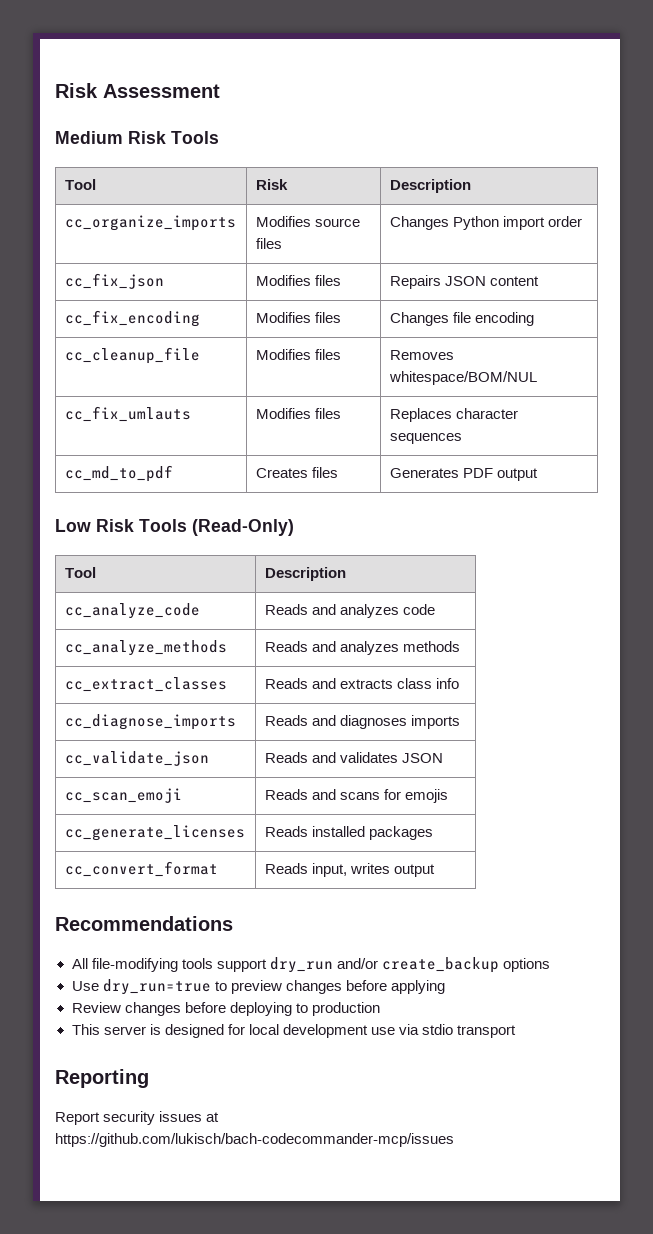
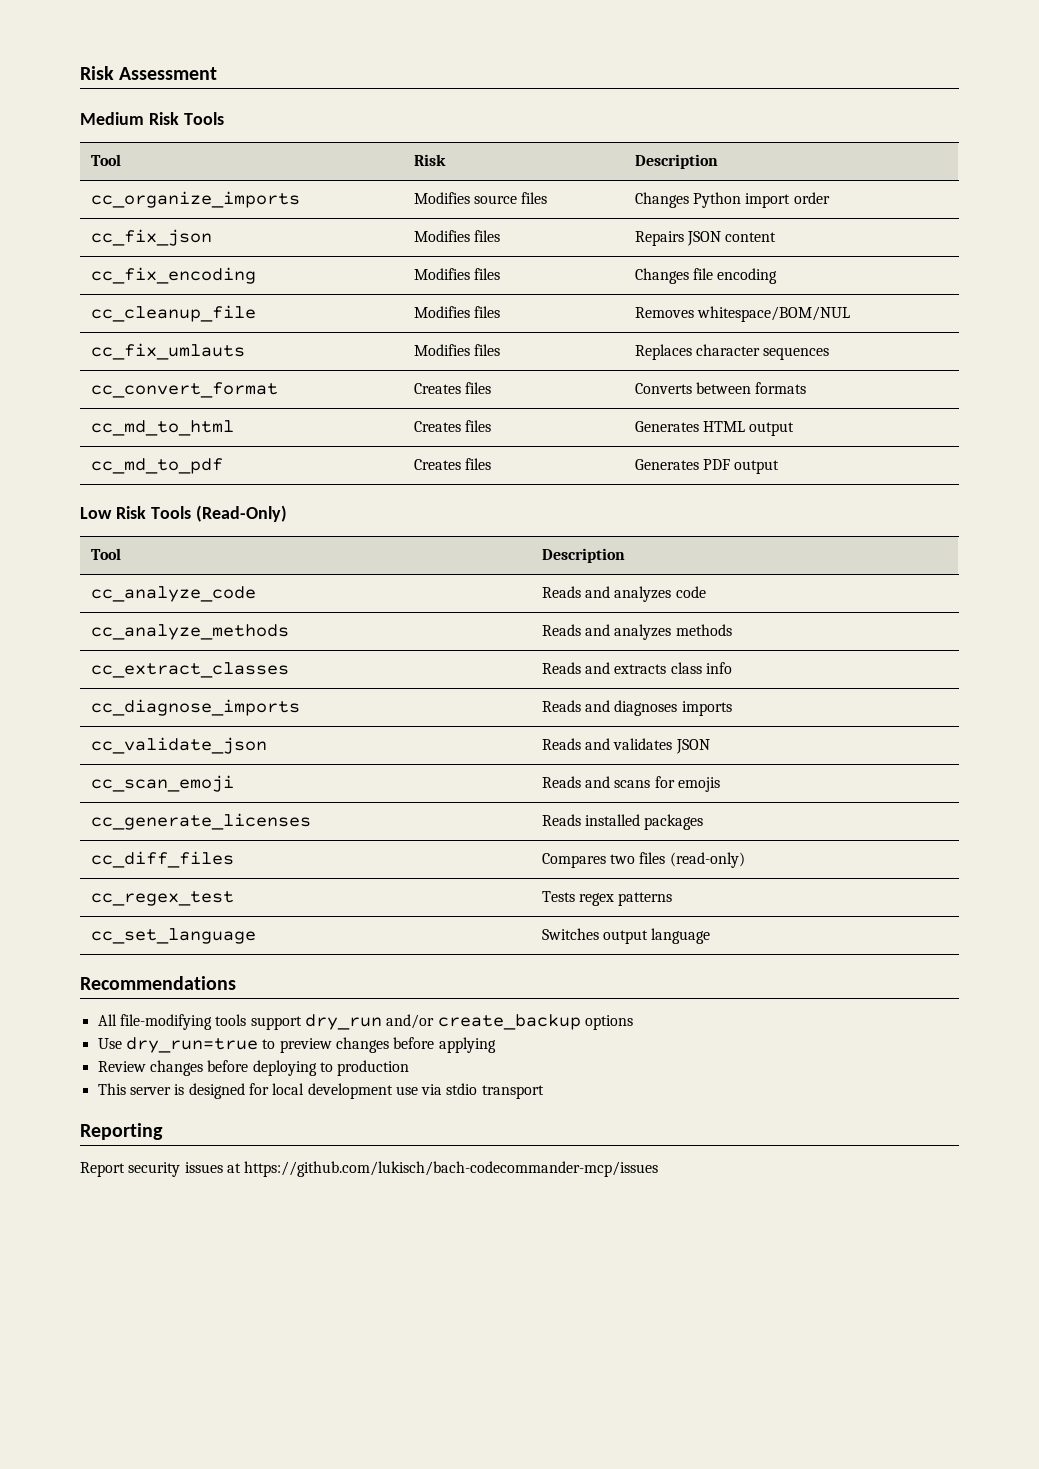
(462, 438) none -> [90,382,278,398] [413,382,491,394] [634,382,807,394] [90,420,234,436] [413,420,491,432] [634,421,795,436] // cc_convert_format | Creates files | Converts between formats // cc_md_to_html | Creates files | Generates HTML output
[64,861,218,877] [264,863,436,877] cc_convert_format | Reads input, writes output -> [90,851,234,868] [541,852,745,868] [90,891,234,906] [541,891,673,906] [90,928,256,944] [541,928,711,944] cc_diff_files | Compares two files (read-only) // cc_regex_test | Tests regex patterns // cc_set_language | Switches output language

